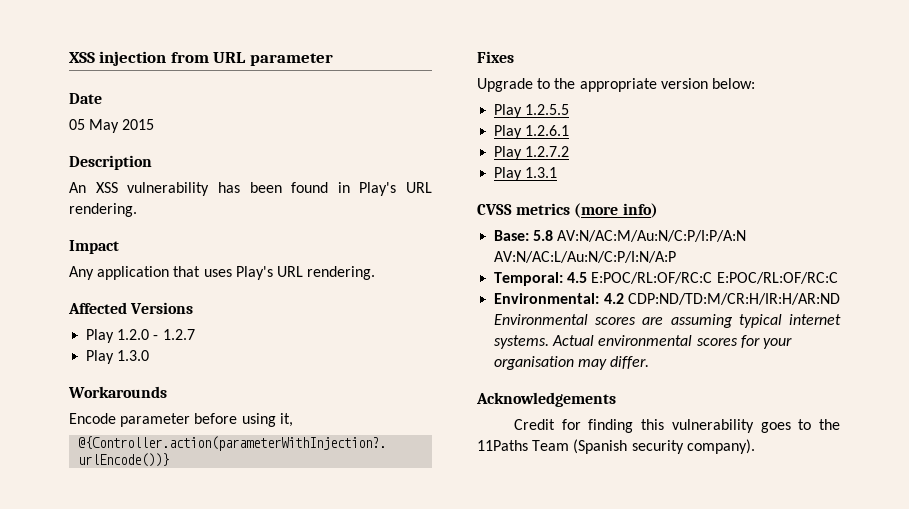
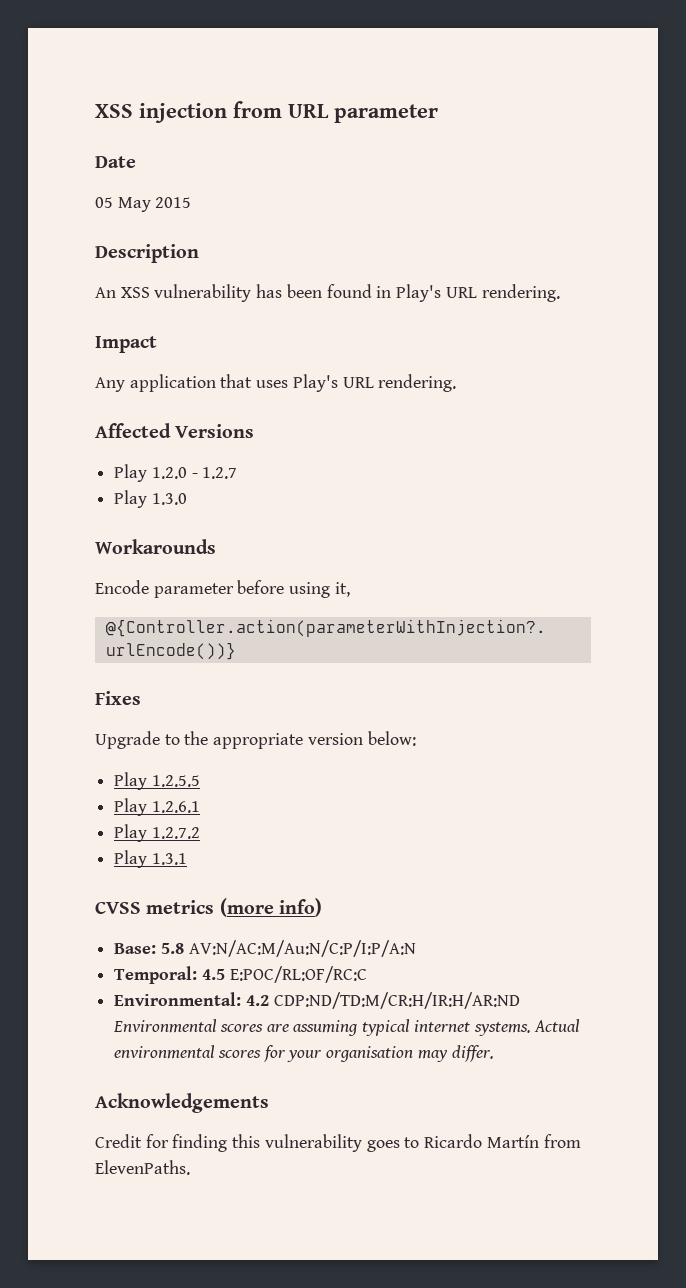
[494,251,677,263] AV:N/AC:L/Au:N/C:P/I:N/A:P -> (416, 948) none
[716,272,838,284] E:POC/RL:OF/RC:C -> (367, 974) none
[819,419,840,430] [477,439,755,454] the 11Paths Team (Spanish security company). -> [424,1134,581,1148] [95,1160,190,1175] Ricardo Martín from ElevenPaths.

